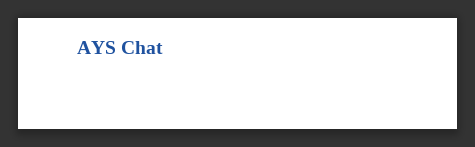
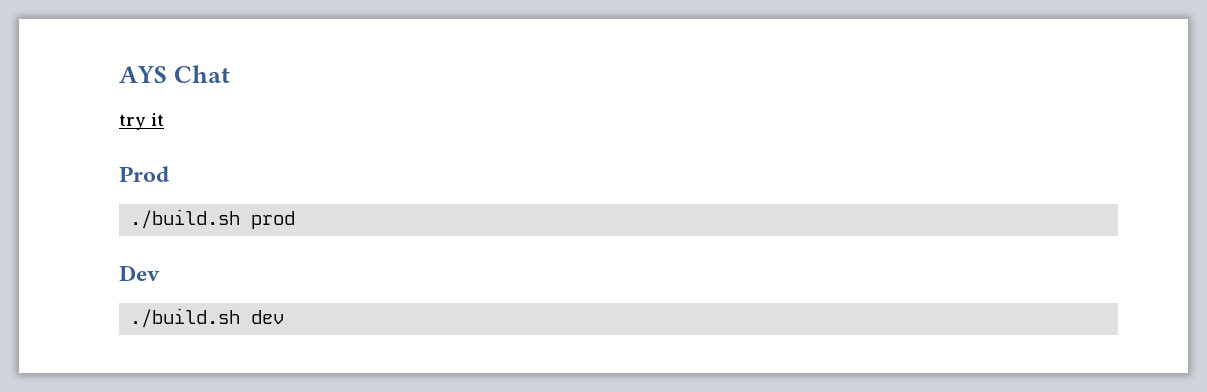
(164, 47) none -> [119,113,165,130] [119,166,169,182] [130,209,296,229] [119,265,160,281] [130,308,285,328] // try it // Prod // ./build.sh prod // Dev // ./build.sh dev

